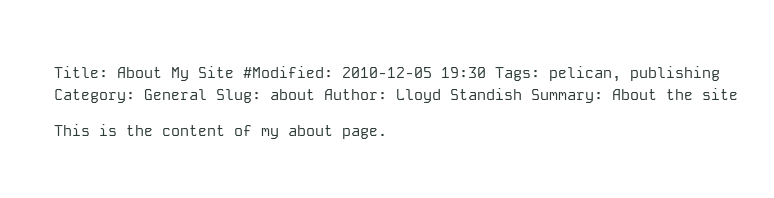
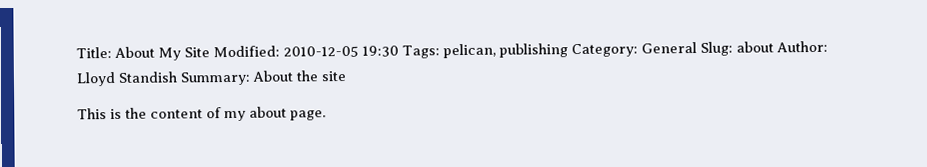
[243,66,333,78] #Modified: -> [213,45,280,58] Modified:

